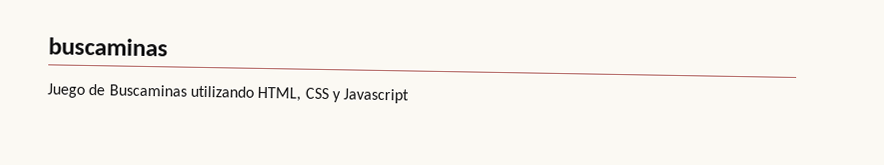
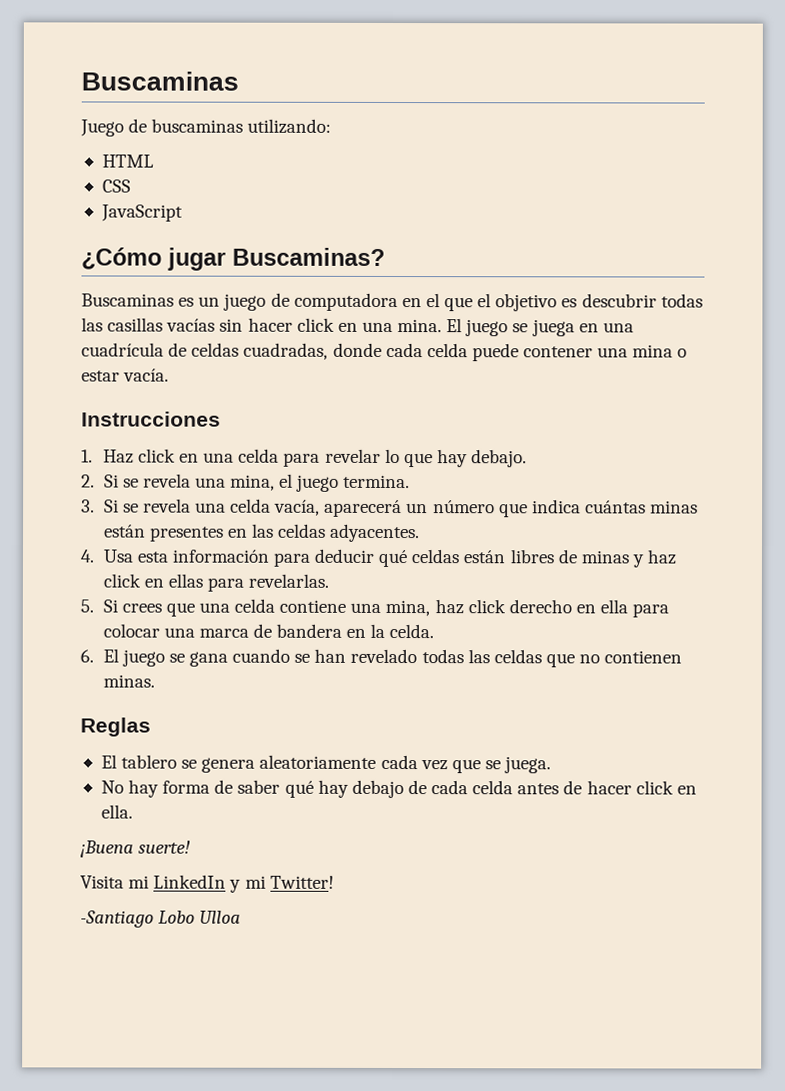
[48,37,168,57] buscaminas -> [81,71,239,91] Buscaminas
[108,84,410,104] Buscaminas utilizando HTML, CSS y Javascript -> [151,118,332,134] [101,154,154,168] [101,179,131,193] [100,204,183,222] [81,247,385,271] [81,292,703,312] [81,317,634,337] [81,342,688,362] [81,368,170,382] [81,411,221,427] [81,448,528,468] [81,473,411,492] [81,498,699,518] [103,523,421,543] [80,548,677,568] [102,573,330,592] [80,598,670,618] [102,623,435,639] [80,648,683,668] [102,674,155,688] [80,717,151,737] [100,754,552,774] [100,779,697,799] [100,804,133,819] [80,840,192,858] [80,874,334,893] [80,910,242,928] buscaminas utilizando: // HTML // CSS // JavaScript // ¿Cómo jugar Buscaminas? // Buscaminas es un juego de computadora en el que el objetivo es descubrir todas las casillas vacías sin hacer click en una mina. El juego se juega en una cuadrícula de celdas cuadradas, donde cada celda puede contener una mina o estar vacía. // Instrucciones // 1. Haz click en una celda para revelar lo que hay debajo. // 2. Si se revela una mina, el juego termina. // 3. Si se revela una celda vacía, aparecerá un número que indica cuántas minas están presentes en las celdas adyacentes. // 4. Usa esta información para deducir qué celdas están libres de minas y haz click en ellas para revelarlas. // 5. Si crees que una celda contiene una mina, haz click derecho en ella para colocar una marca de bandera en la celda. // 6. El juego se gana cuando se han revelado todas las celdas que no contienen minas. // Reglas // El tablero se genera aleatoriamente cada vez que se juega. // No hay forma de saber qué hay debajo de cada celda antes de hacer click en ella. // ¡Buena suerte! // Visita mi LinkedIn y mi Twitter! // -Santiago Lobo Ulloa

